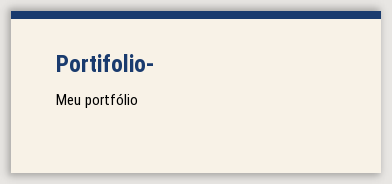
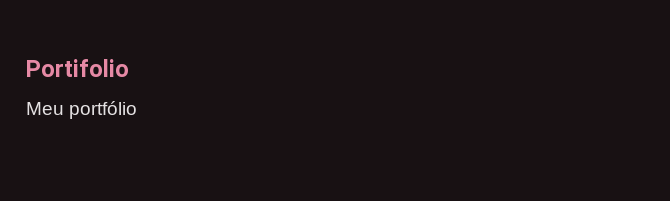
[56,54,155,72] Portifolio- -> [26,59,129,77] Portifolio

